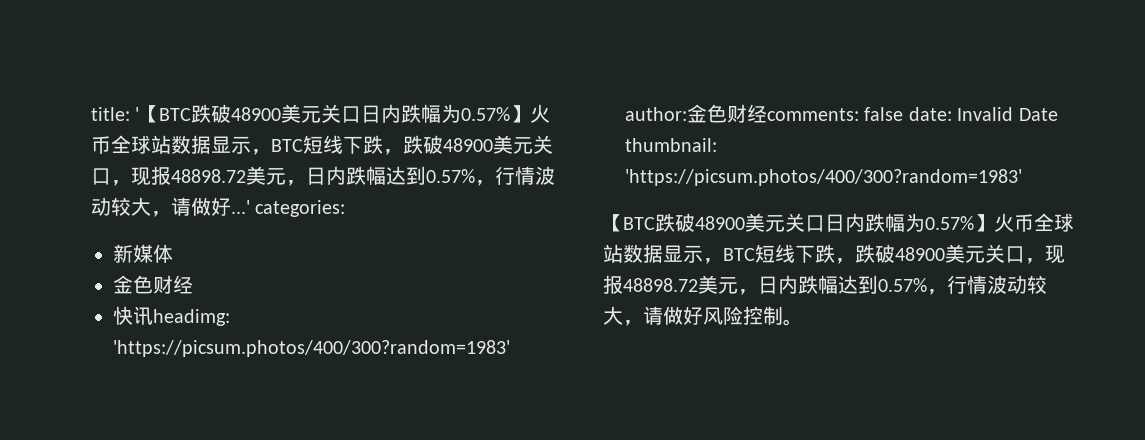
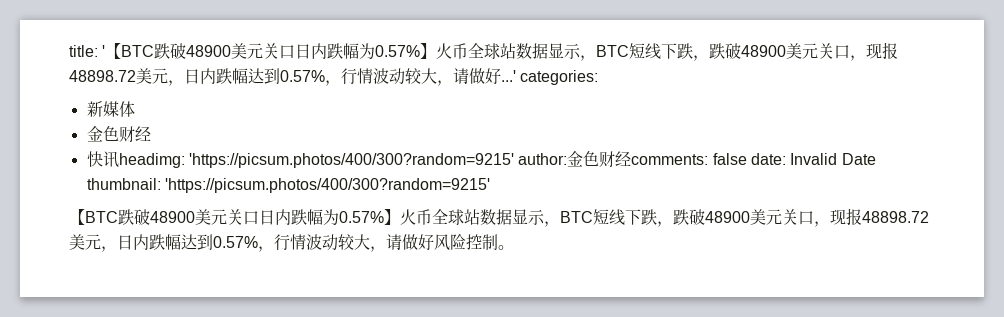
[113,340,510,357] 'https://picsum.photos/400/300?random=1983' -> [188,153,514,168] 'https://picsum.photos/400/300?random=9215'
[625,169,1022,186] 'https://picsum.photos/400/300?random=1983' -> [164,178,490,193] 'https://picsum.photos/400/300?random=9215'

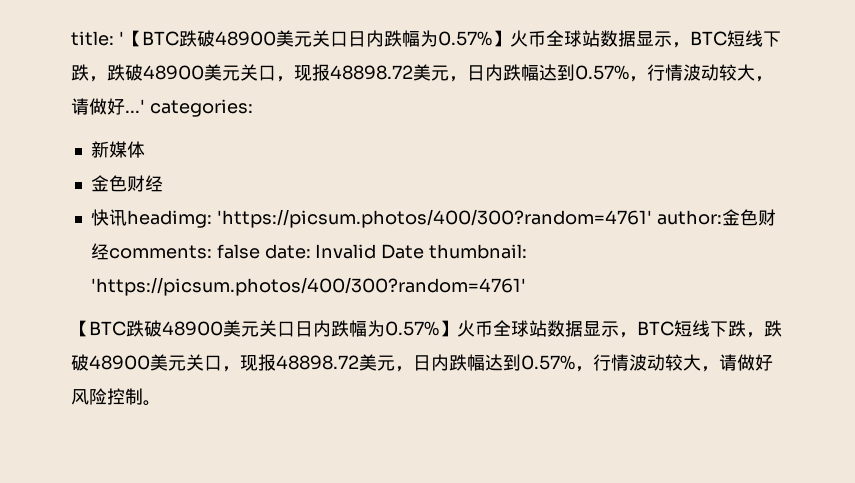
[188,153,514,168] 'https://picsum.photos/400/300?random=9215' -> [216,209,652,228] 'https://picsum.photos/400/300?random=4761'
[164,178,490,193] 'https://picsum.photos/400/300?random=9215' -> [90,277,526,296] 'https://picsum.photos/400/300?random=4761'

